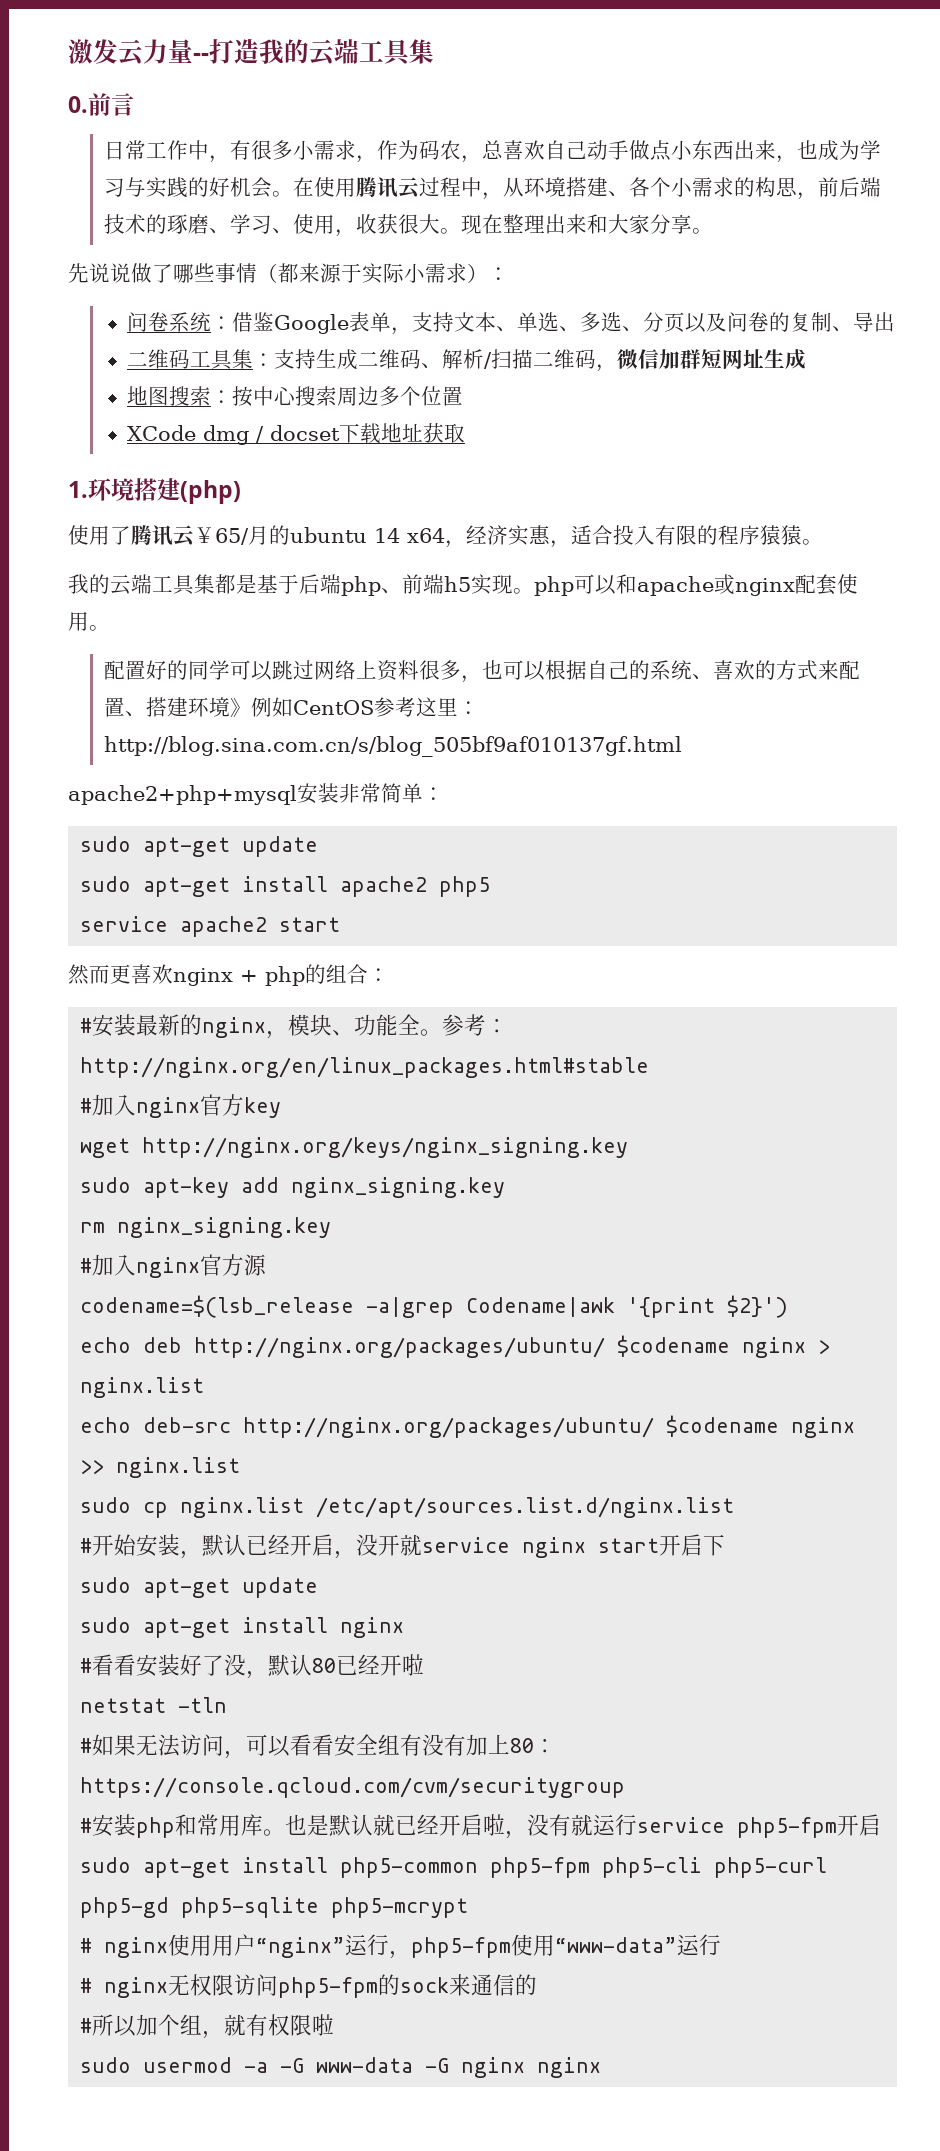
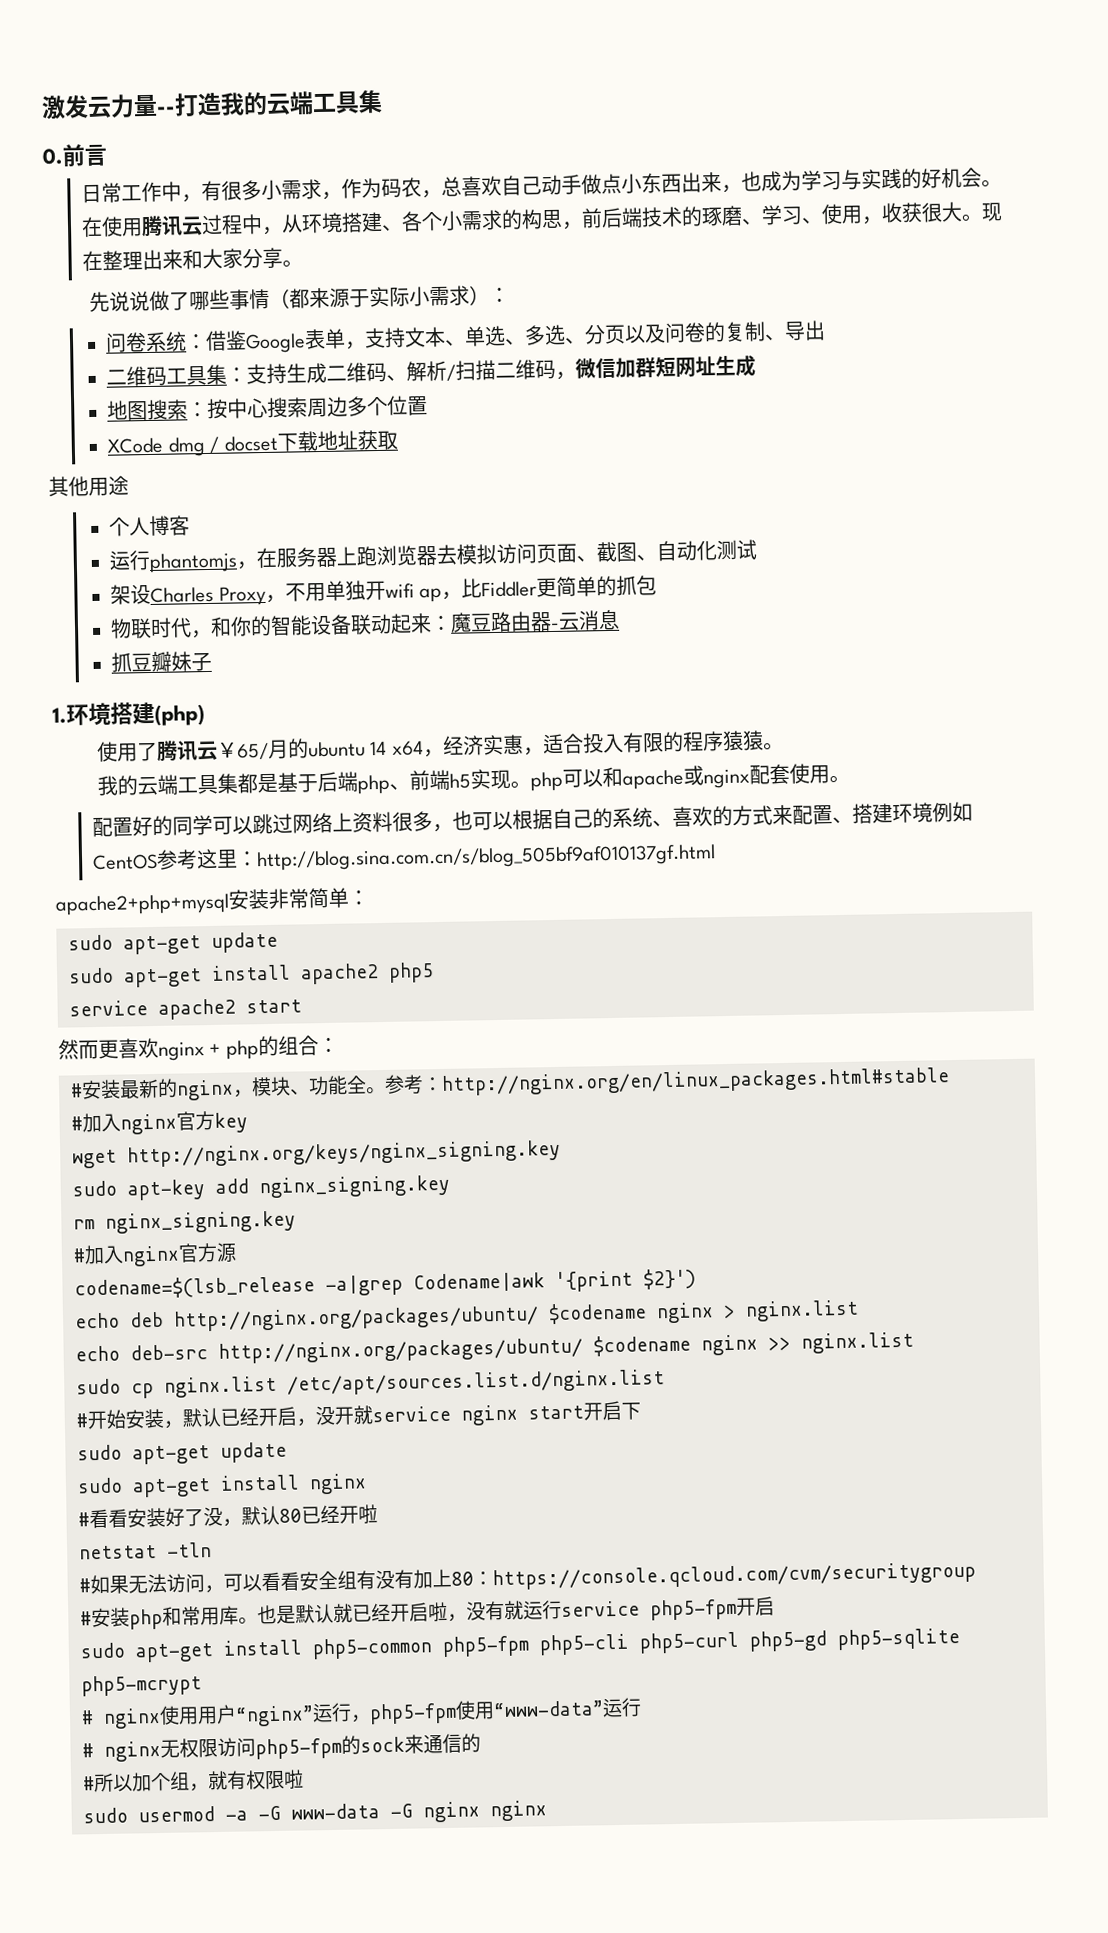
(466, 433) none -> [48,475,129,497] [109,515,191,537] [109,539,758,573] [110,575,658,606] [110,609,621,640] [111,651,213,673] // 其他用途 // 个人博客 // 运行phantomjs，在服务器上跑浏览器去模拟访问页面、截图、自动化测试 // 架设Charles Proxy，不用单独开wifi ap，比Fiddler更简单的抓包 // 物联时代，和你的智能设备联动起来：魔豆路由器-云消息 // 抓豆瓣妹子
[230,697,252,717] 》 -> (934, 812) none

